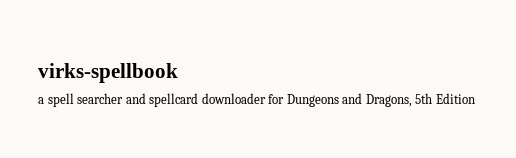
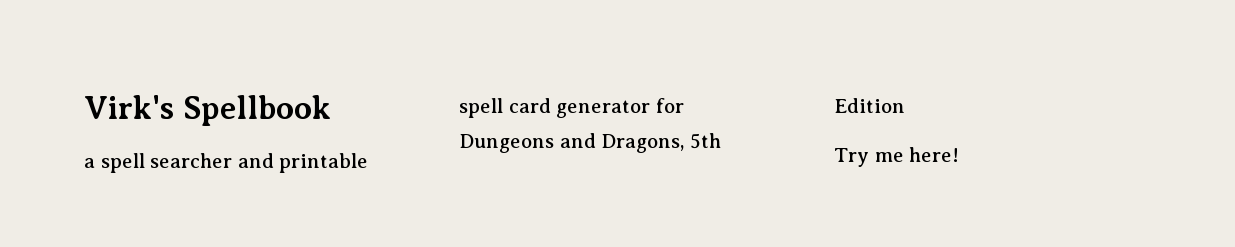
[38,63,178,83] virks-spellbook -> [84,95,331,126] Virk's Spellbook
[149,93,266,107] spellcard downloader -> [279,153,369,173] [459,98,651,118] printable spell card generator
(475, 98) none -> [834,147,960,167] // Try me here!

